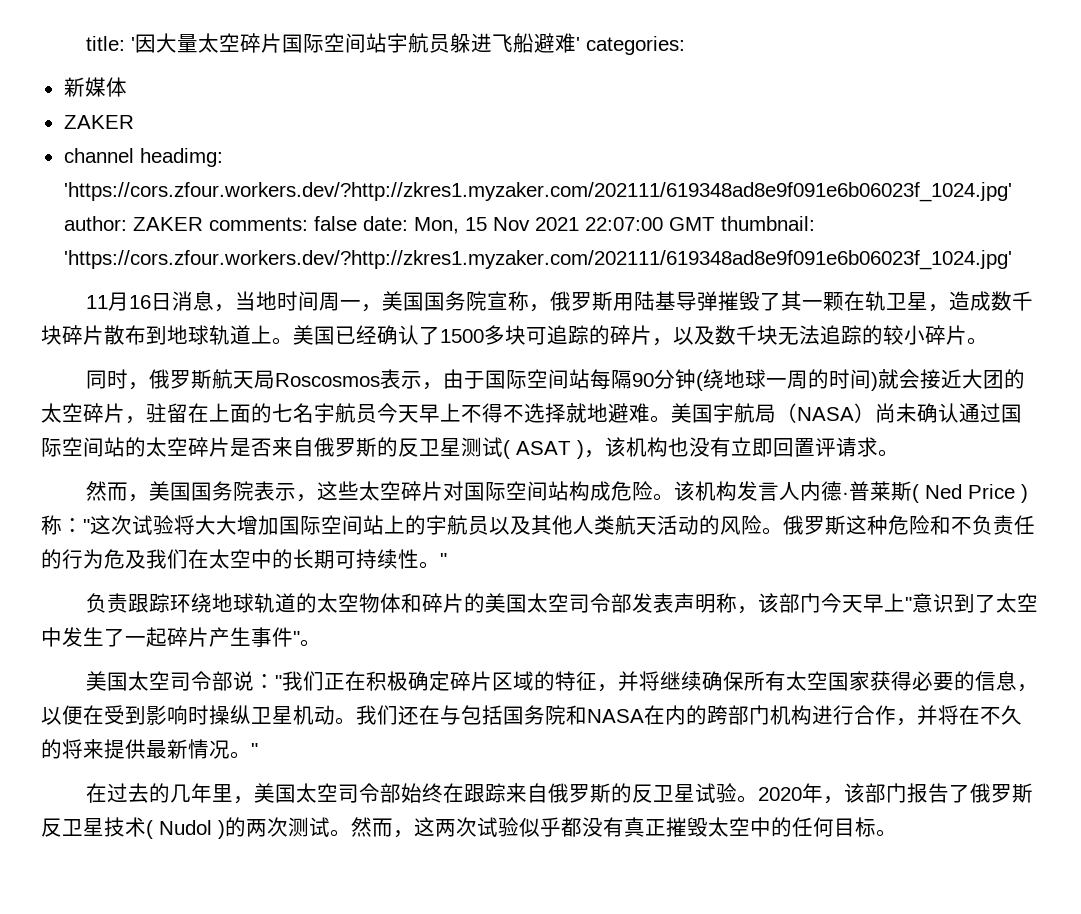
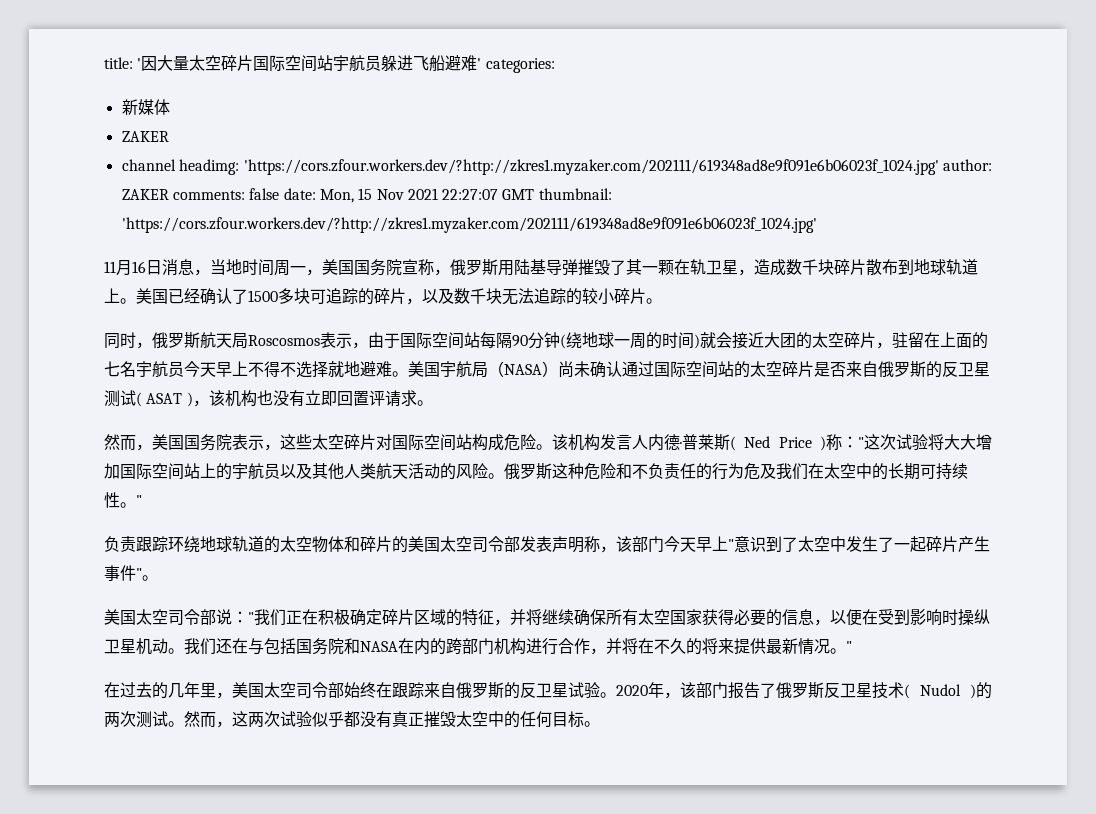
[584,217,663,231] 22:07:00 -> [442,189,499,200] 22:27:07

